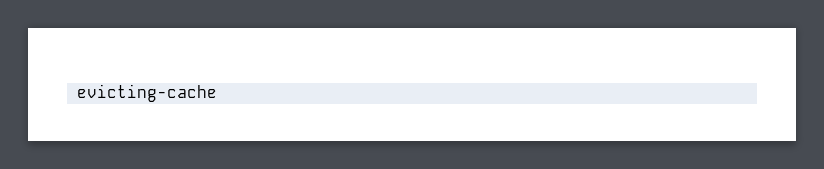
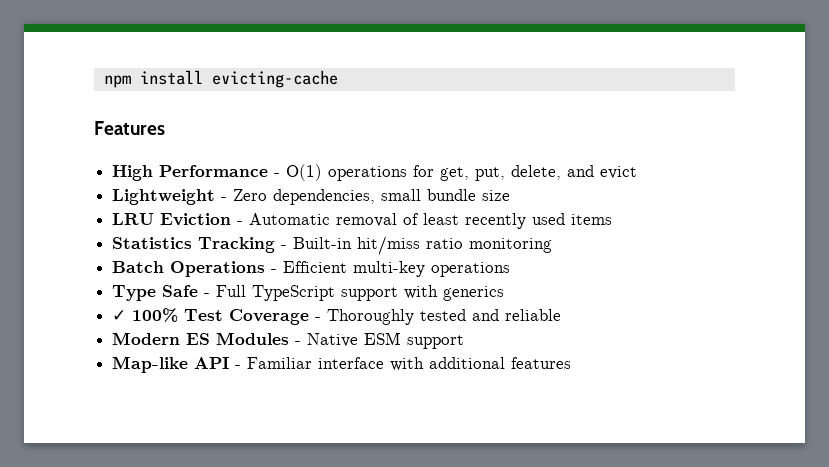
(76, 93) none -> [103,70,203,88] npm install
(217, 93) none -> [94,121,165,135] [112,164,638,181] [112,189,511,205] [112,213,613,229] [112,236,553,255] [112,261,511,277] [112,285,505,301] [112,308,562,325] [112,332,465,349] [112,356,572,373] // Features // High Performance - O(1) operations for get, put, delete, and evict // Lightweight - Zero dependencies, small bundle size // LRU Eviction - Automatic removal of least recently used items // Statistics Tracking - Built-in hit/miss ratio monitoring // Batch Operations - Efficient multi-key operations // Type Safe - Full TypeScript support with generics // ✓ 100% Test Coverage - Thoroughly tested and reliable // Modern ES Modules - Native ESM support // Map-like API - Familiar interface with additional features

